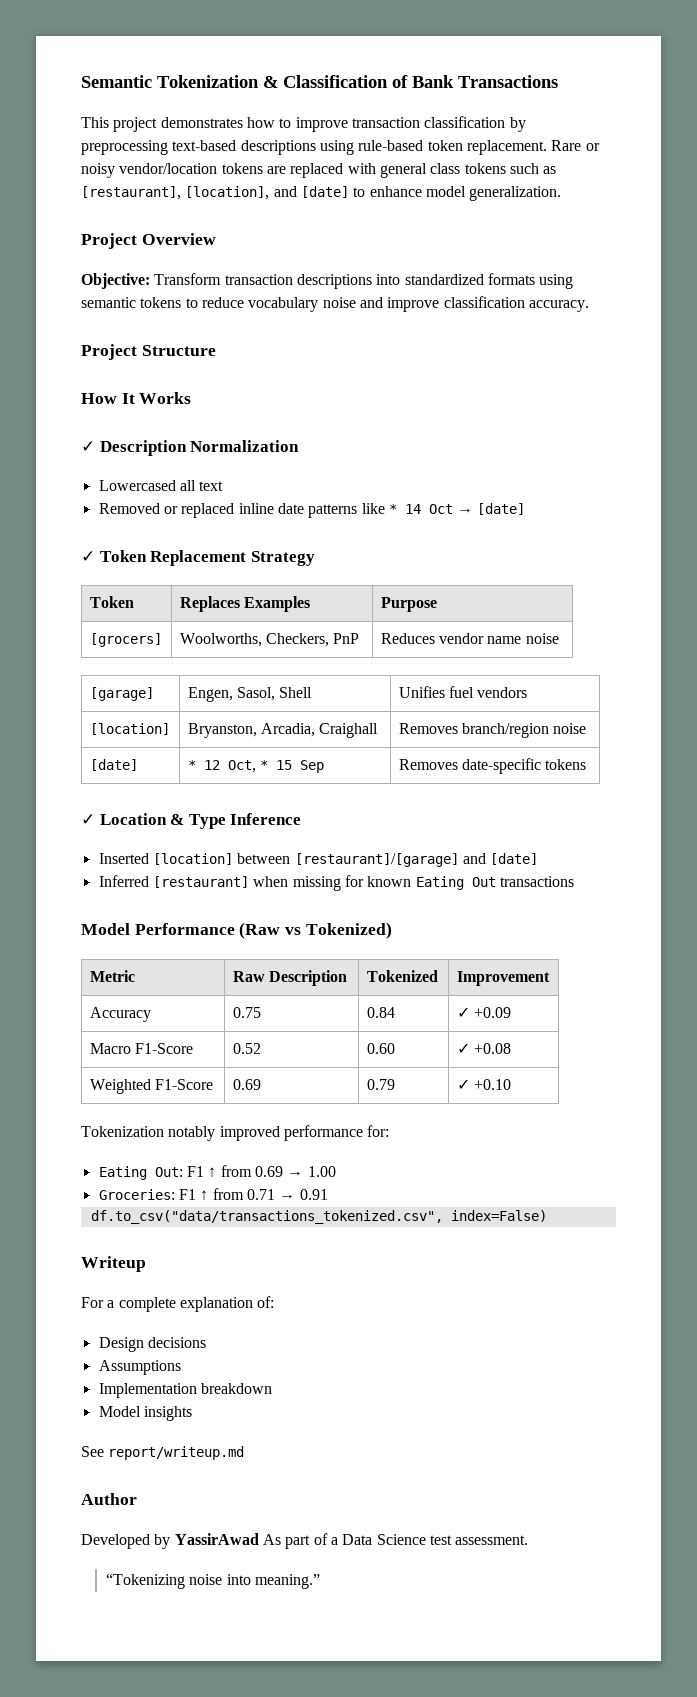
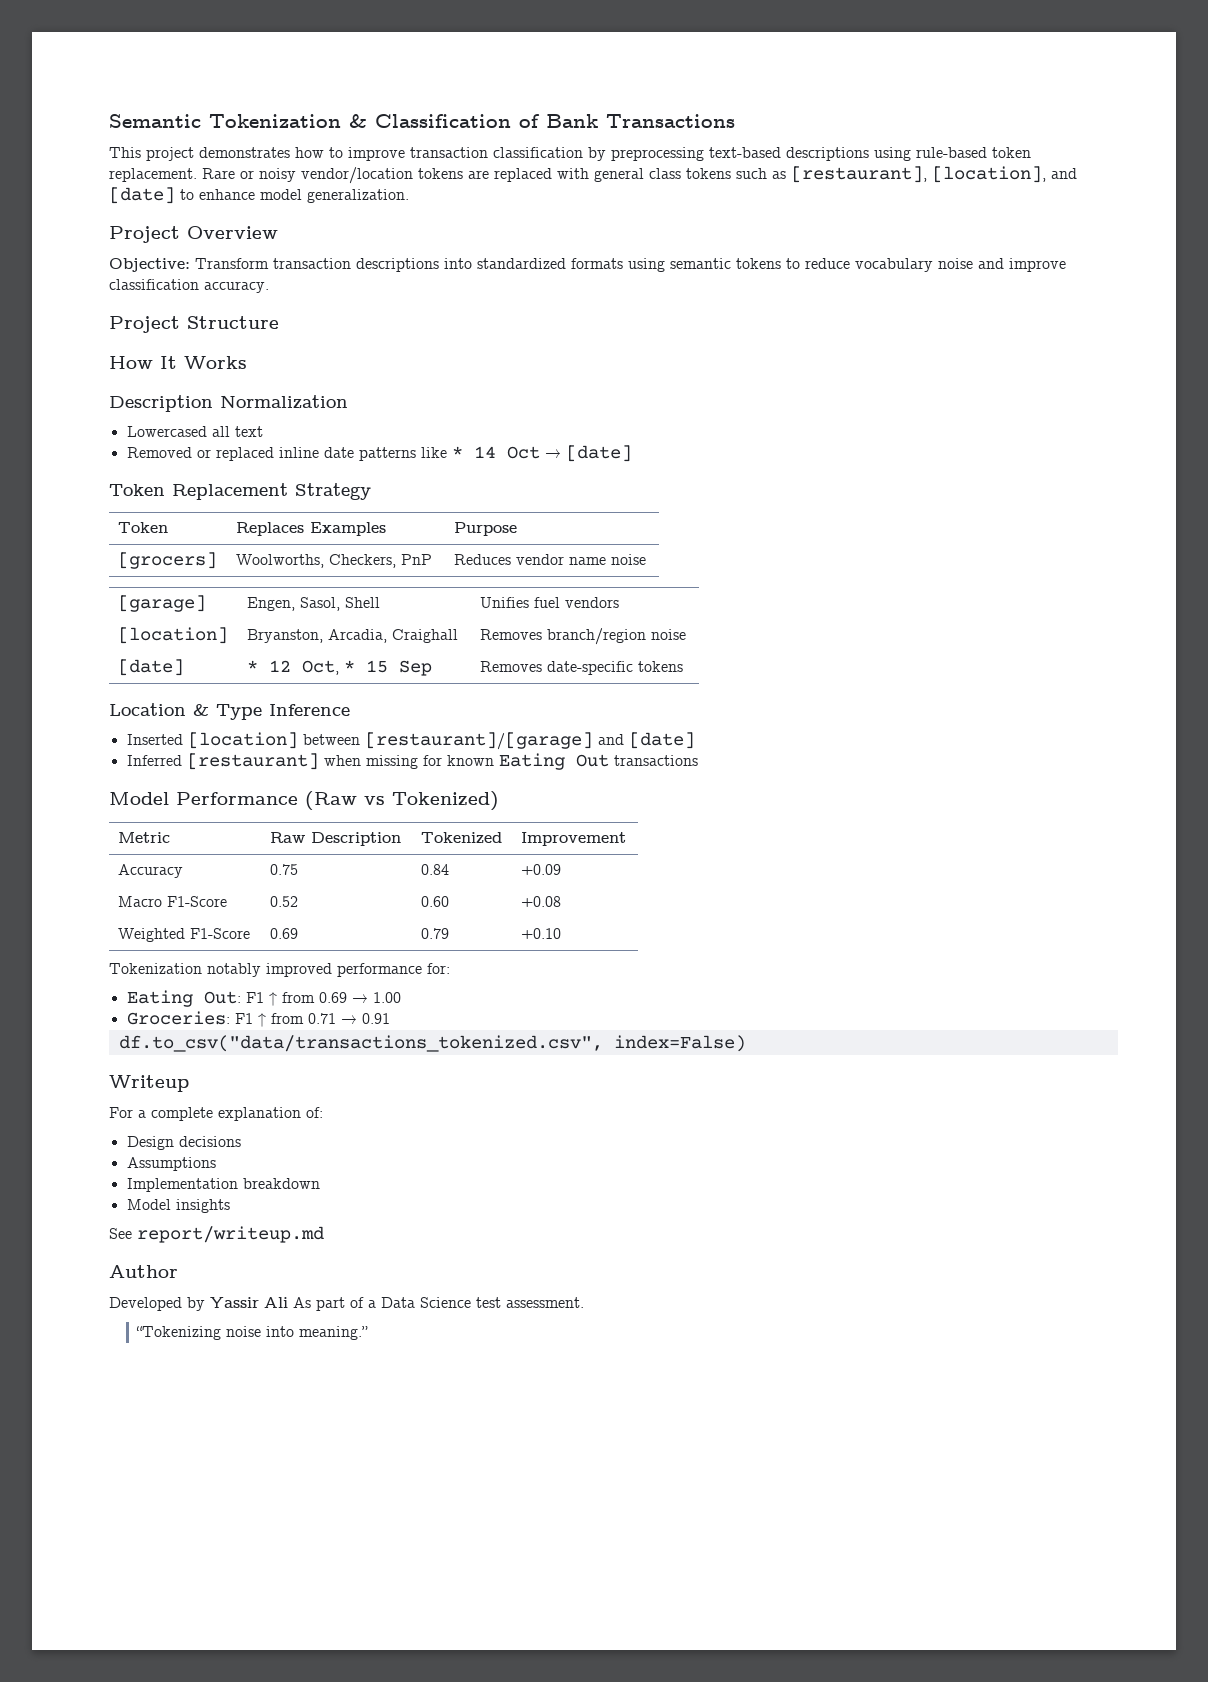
[81,441,95,452] ✓ -> (247, 362) none
[81,551,95,562] ✓ -> (632, 453) none
[81,814,95,825] ✓ -> (684, 666) none
[456,1007,470,1018] ✓ -> (450, 869) none
[456,1043,470,1054] ✓ -> (450, 901) none
[456,1079,470,1090] ✓ -> (450, 933) none
[174,1533,259,1545] YassirAwad -> [210,1297,288,1308] Yassir Ali

